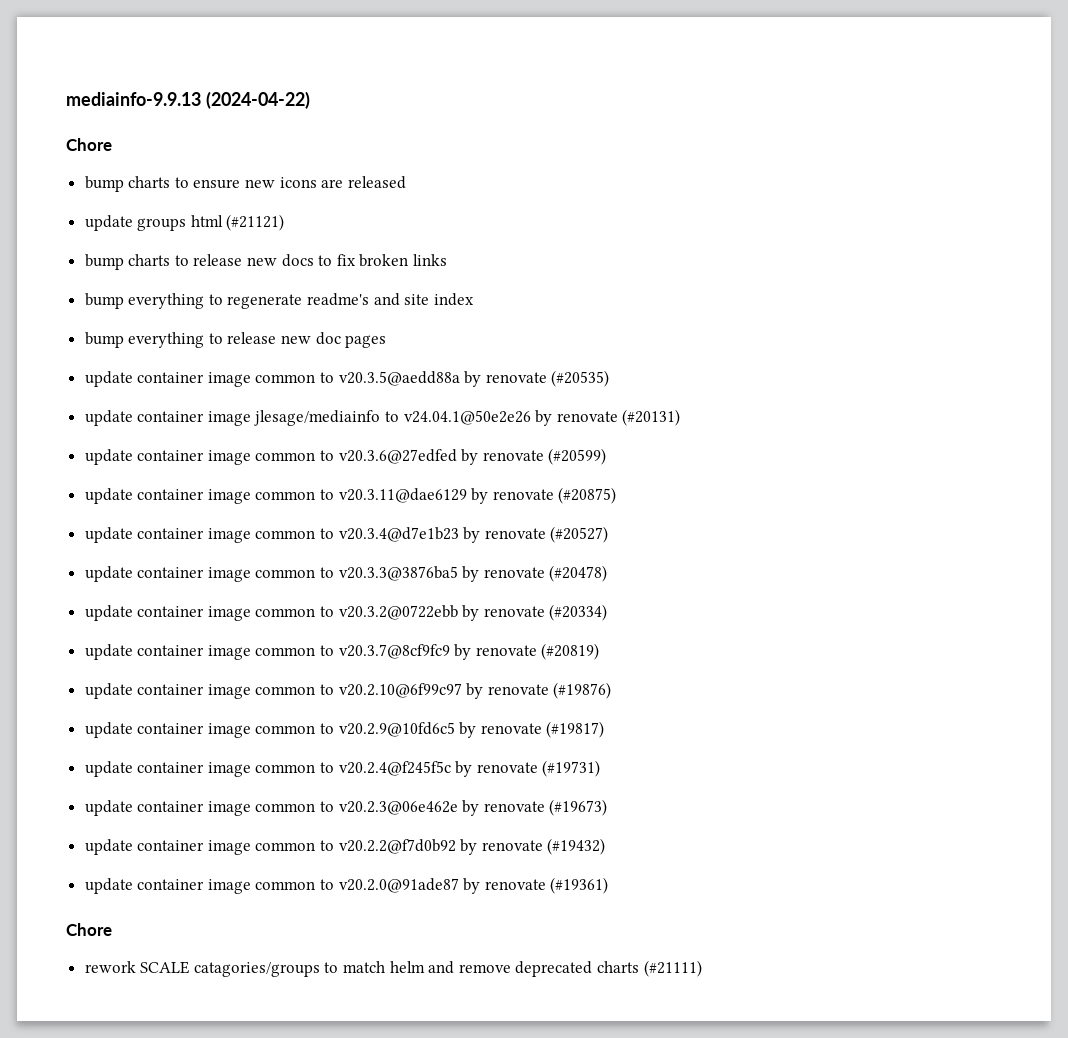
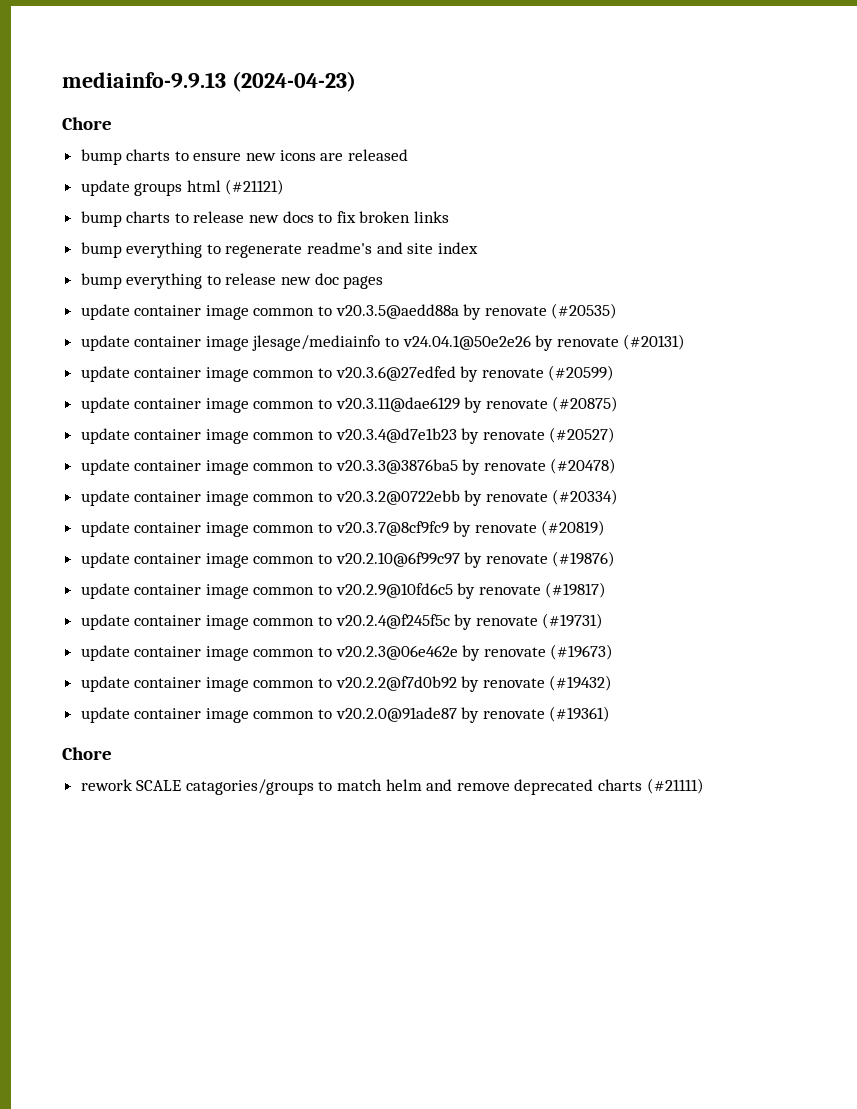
[205,91,310,109] (2024-04-22) -> [231,71,356,92] (2024-04-23)

